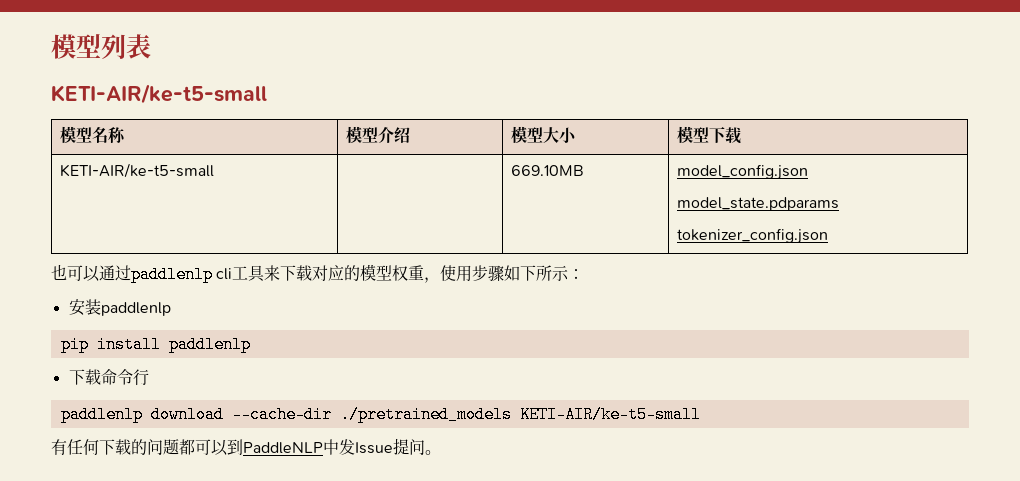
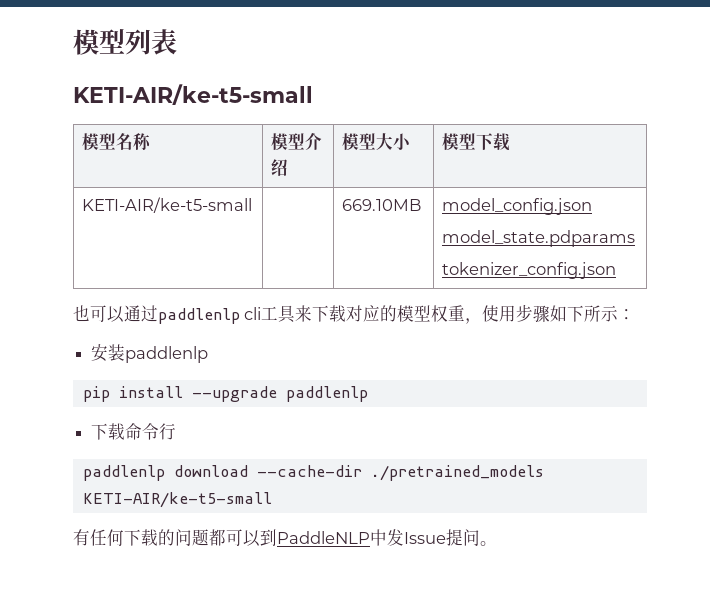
(161, 344) none -> [191,386,277,402] --upgrade

